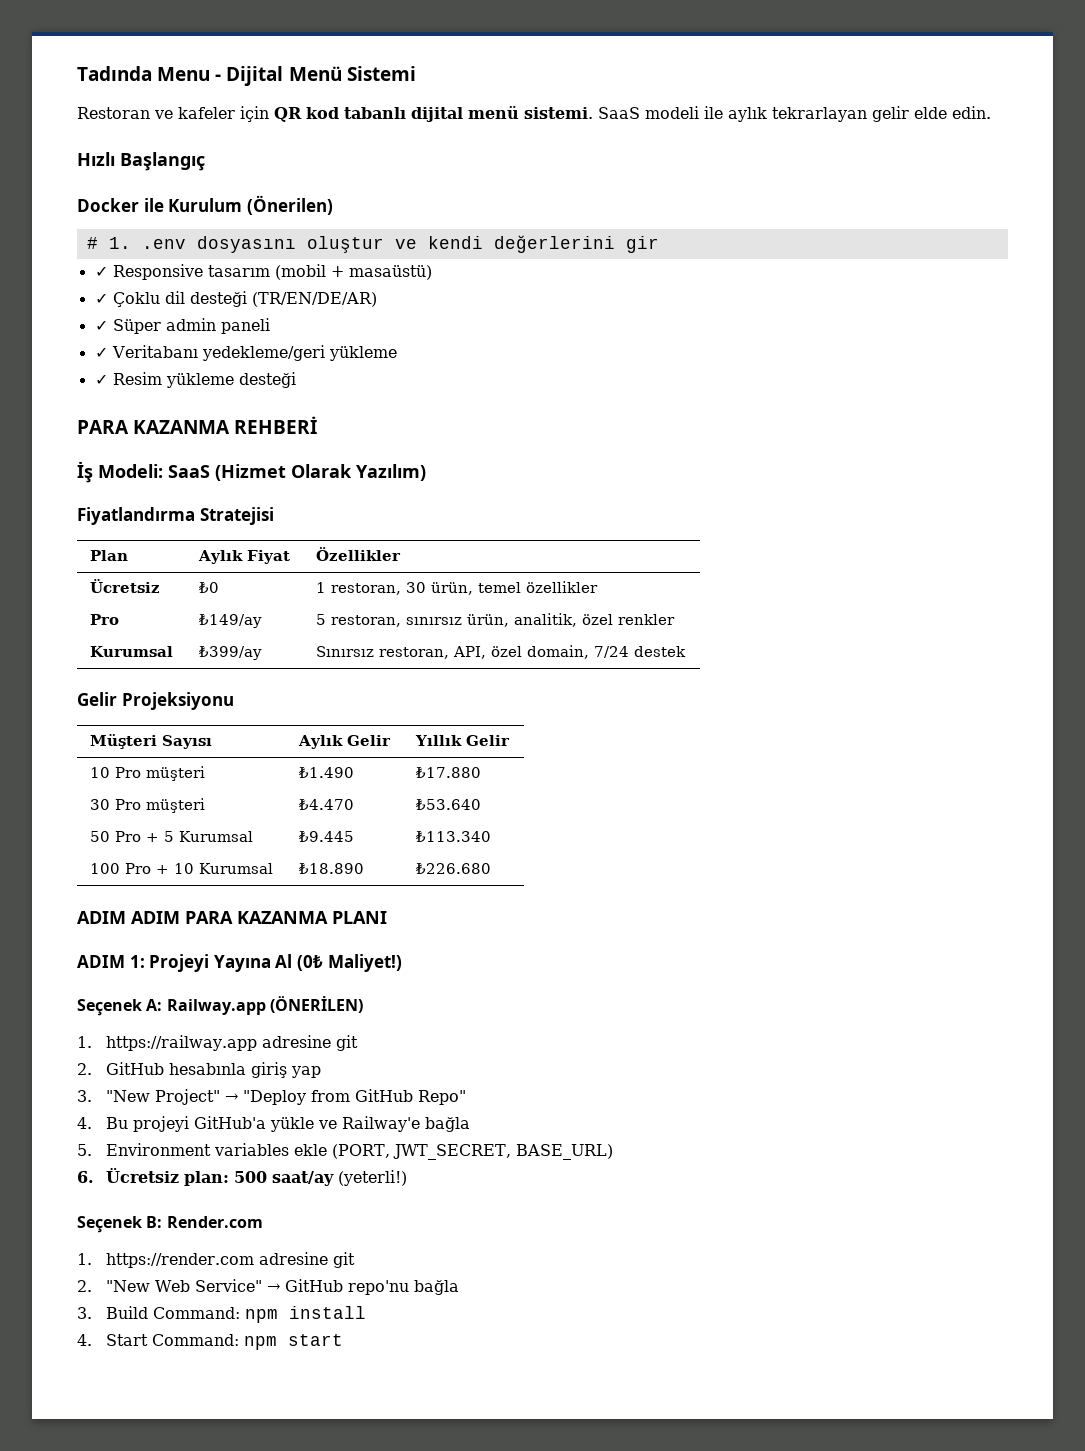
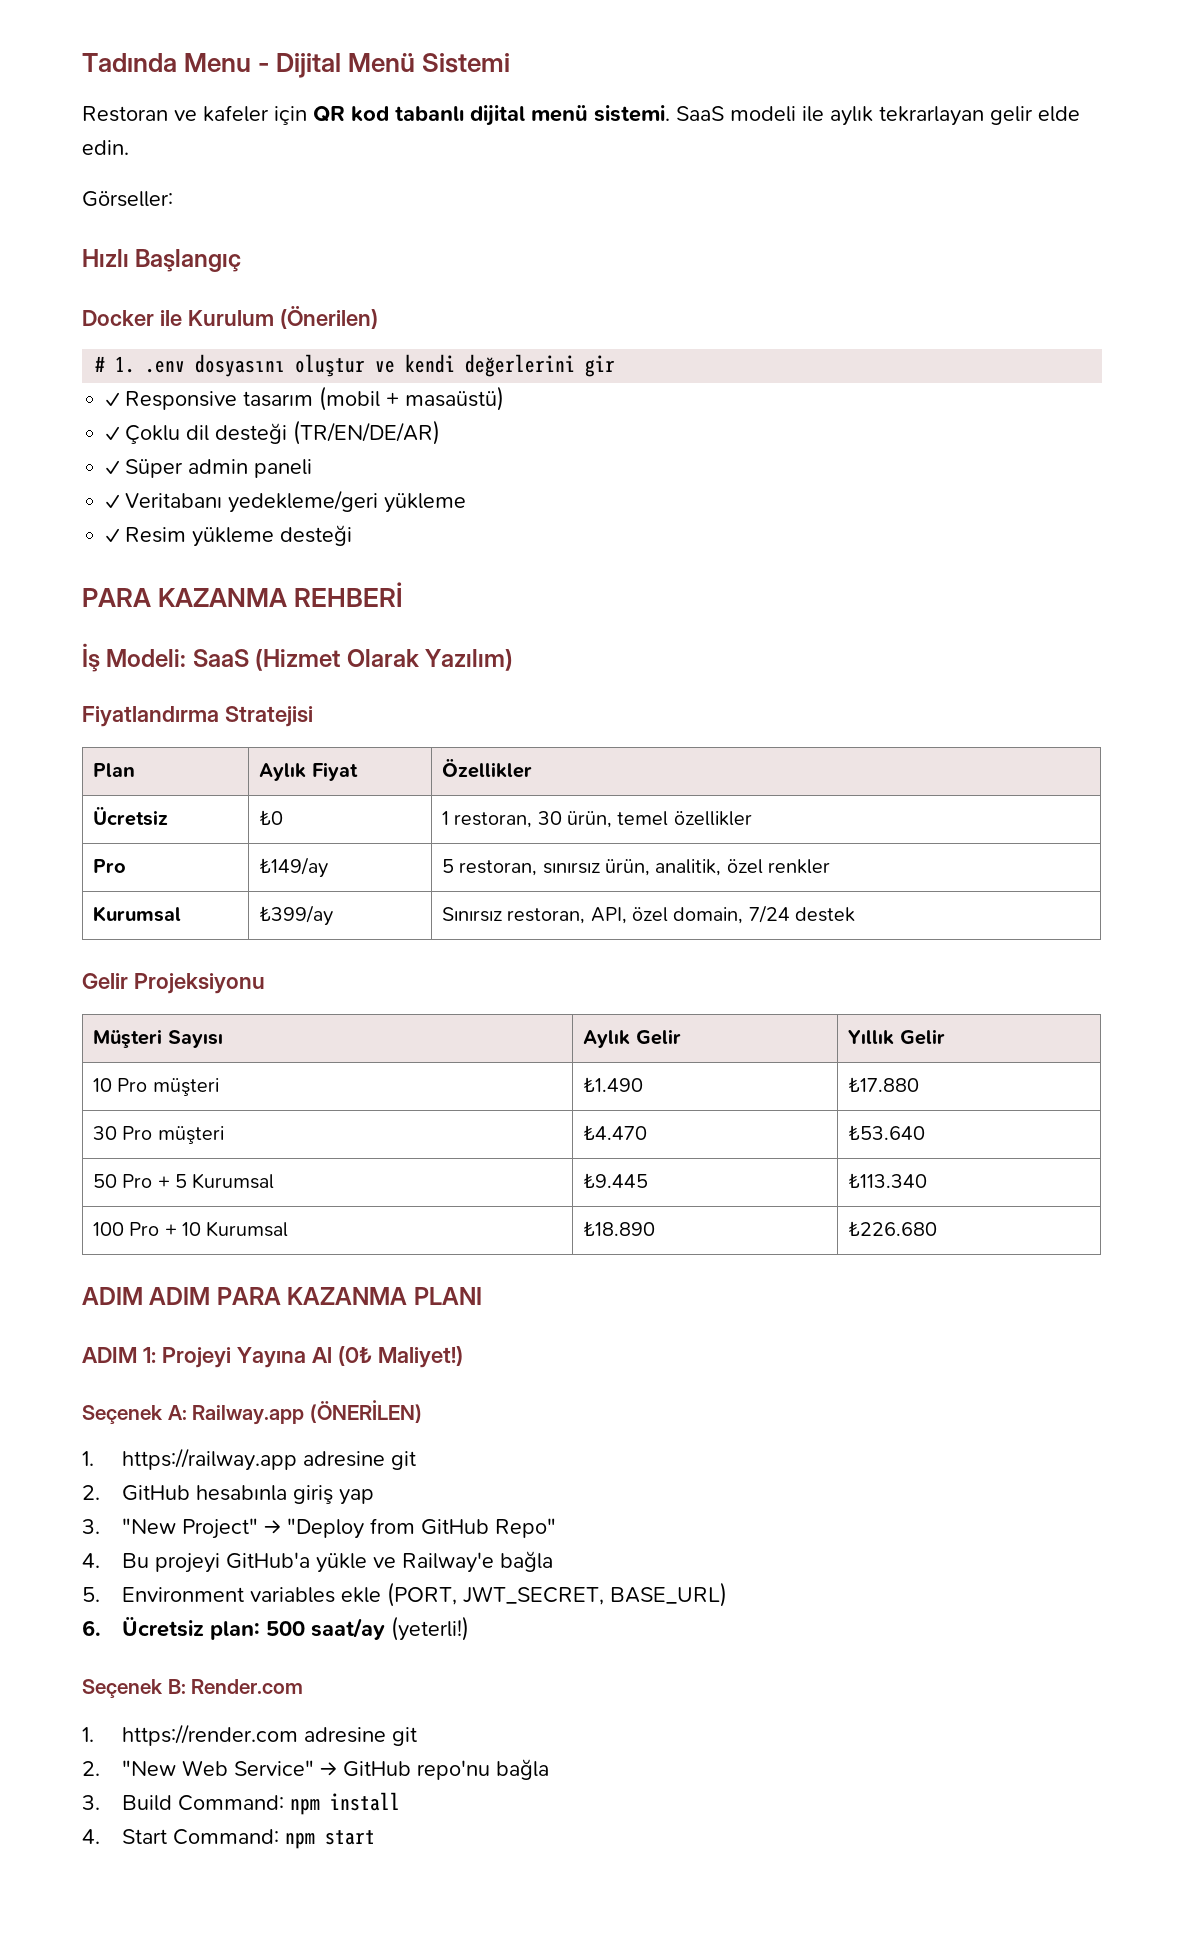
(991, 112) none -> [82,191,173,207] // Görseller:

